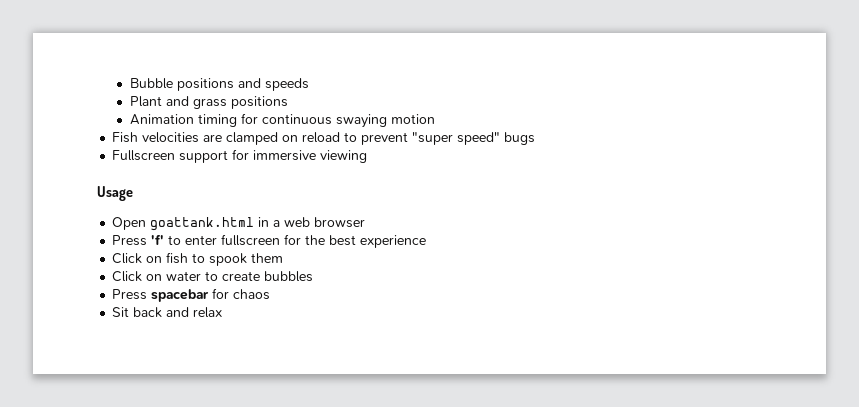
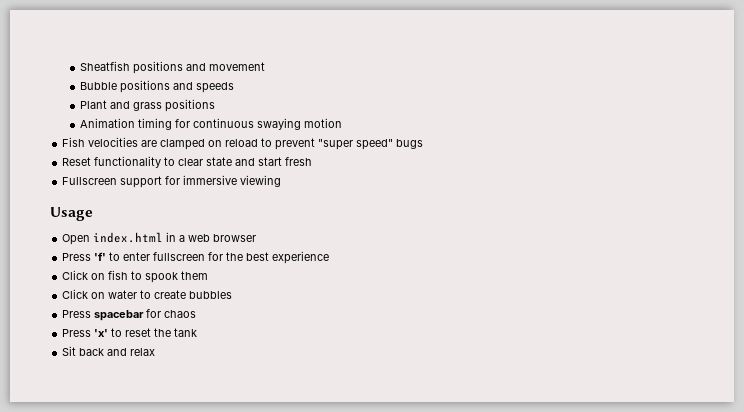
(130, 83) none -> [80,61,266,74] Sheatfish positions and movement //
(536, 138) none -> [62,156,313,168] // Reset functionality to clear state and start fresh
[150,217,255,231] goattank.html -> [93,232,164,243] index.html
(271, 294) none -> [62,328,198,337] // Press 'x' to reset the tank

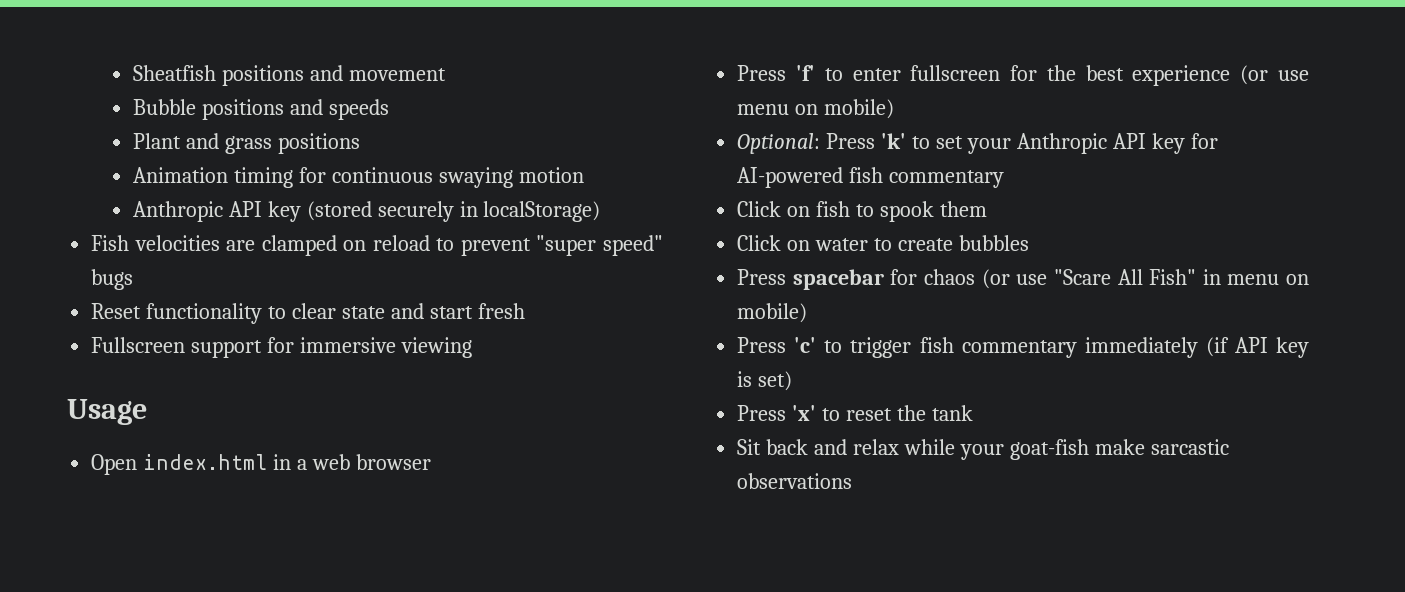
(343, 123) none -> [132,201,601,222] // Anthropic API key (stored securely in localStorage)
(330, 257) none -> [1240,65,1309,85] [737,99,895,119] [737,133,1218,154] [737,167,1005,188] (or use menu on mobile) // Optional: Press 'k' to set your Anthropic API key for AI-powered fish commentary
(197, 314) none -> [981,269,1309,289] [737,303,808,323] [737,337,1309,358] [737,371,793,391] (or use "Scare All Fish" in menu on mobile) // Press 'c' to trigger fish commentary immediately (if API key is set)
(156, 352) none -> [903,439,1229,460] [737,473,853,489] while your goat-fish make sarcastic observations

